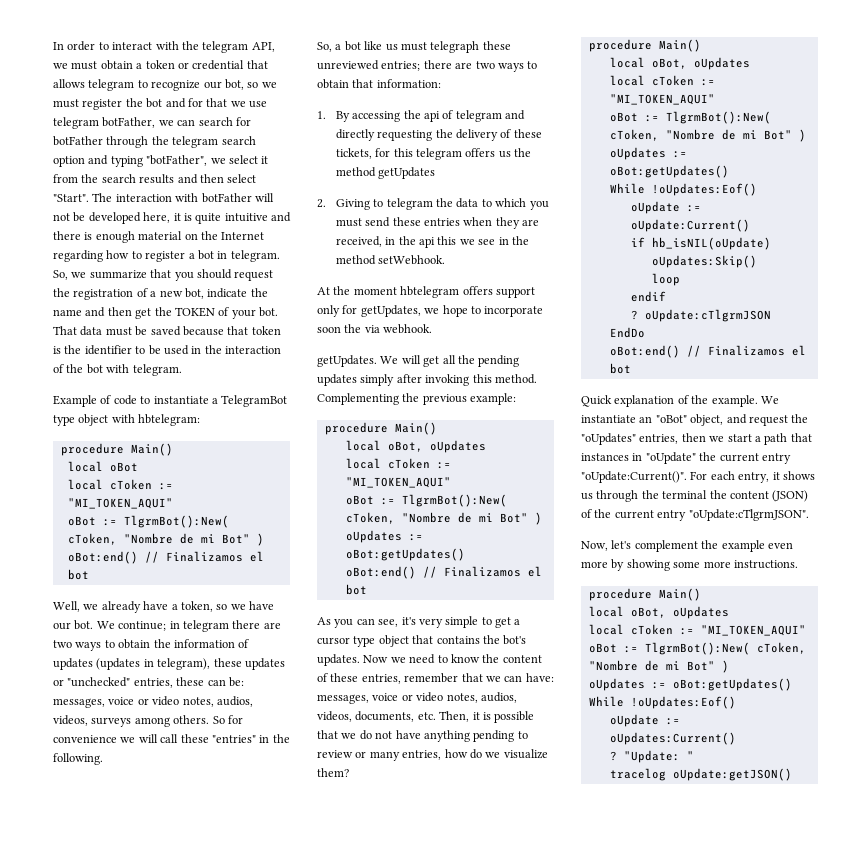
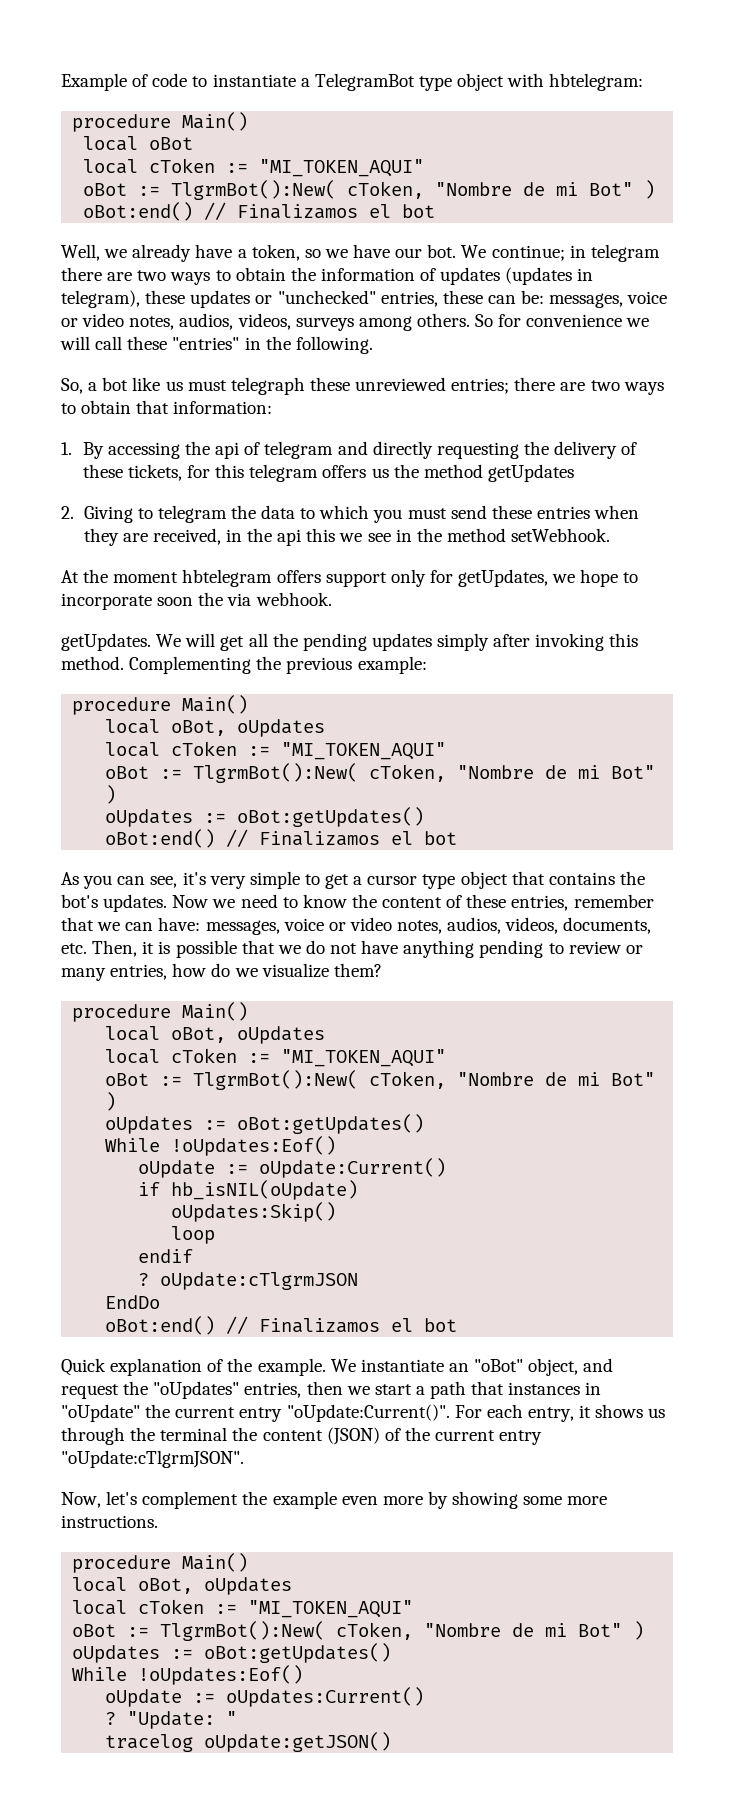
[53,41,275,53] [53,60,268,70] [53,79,277,91] [53,98,267,110] [53,117,251,129] [53,136,256,148] [53,155,269,167] [53,174,257,184] [53,193,274,203] [53,212,291,224] [53,231,265,243] [53,250,280,262] [53,269,274,281] [53,288,268,300] [53,307,278,319] [53,326,281,336] [53,345,281,355] [53,364,182,376] In order to interact with the telegram API, we must obtain a token or credential that allows telegram to recognize our bot, so we must register the bot and for that we use telegram botFather, we can search for botFather through the telegram search option and typing "botFather", we select it from the search results and then select "Start". The interaction with botFather will not be developed here, it is quite intuitive and there is enough material on the Internet regarding how to register a bot in telegram. So, we summarize that you should request the registration of a new bot, indicate the name and then get the TOKEN of your bot. That data must be saved because that token is the identifier to be used in the interaction of the bot with telegram. // -> (61, 82) none

